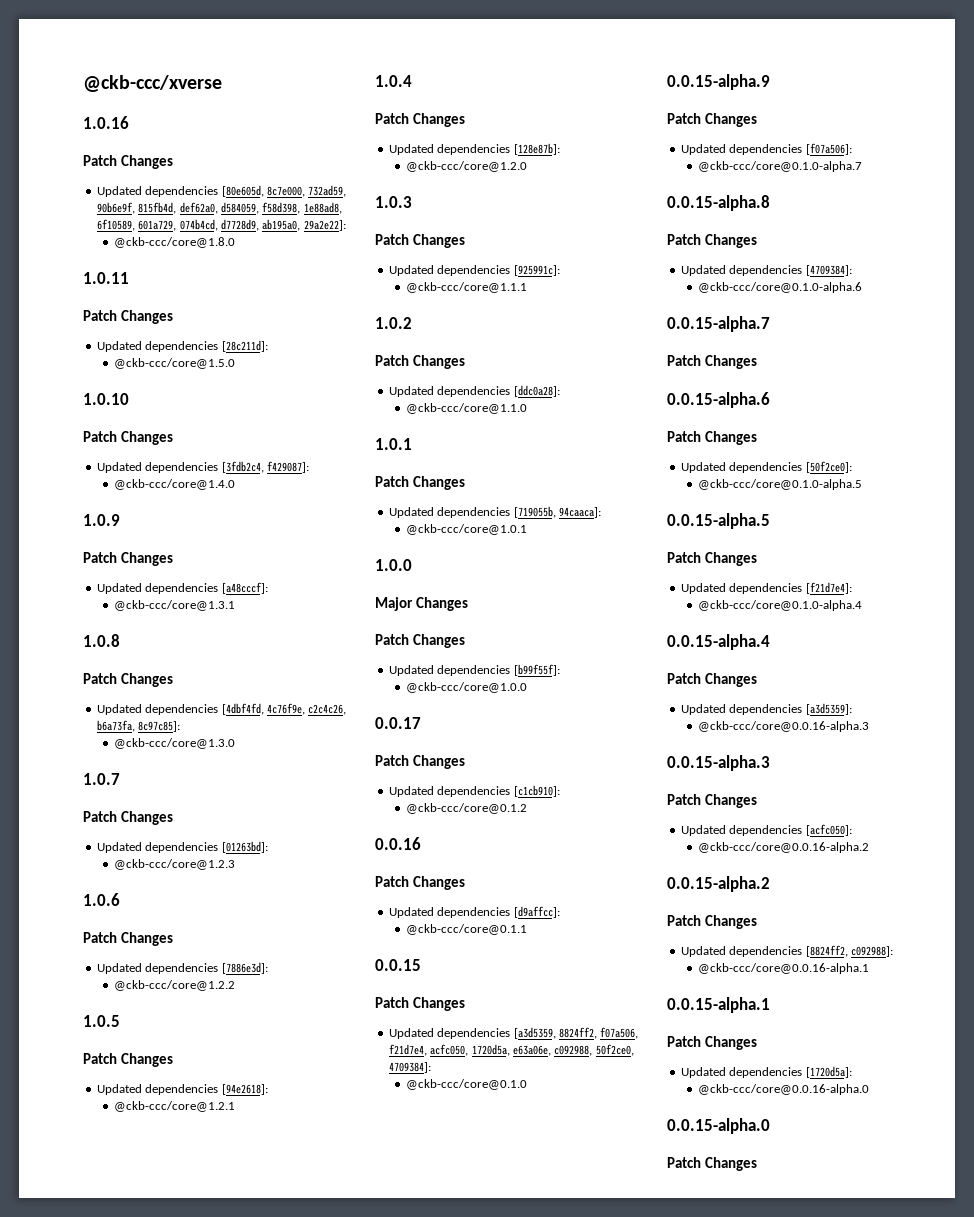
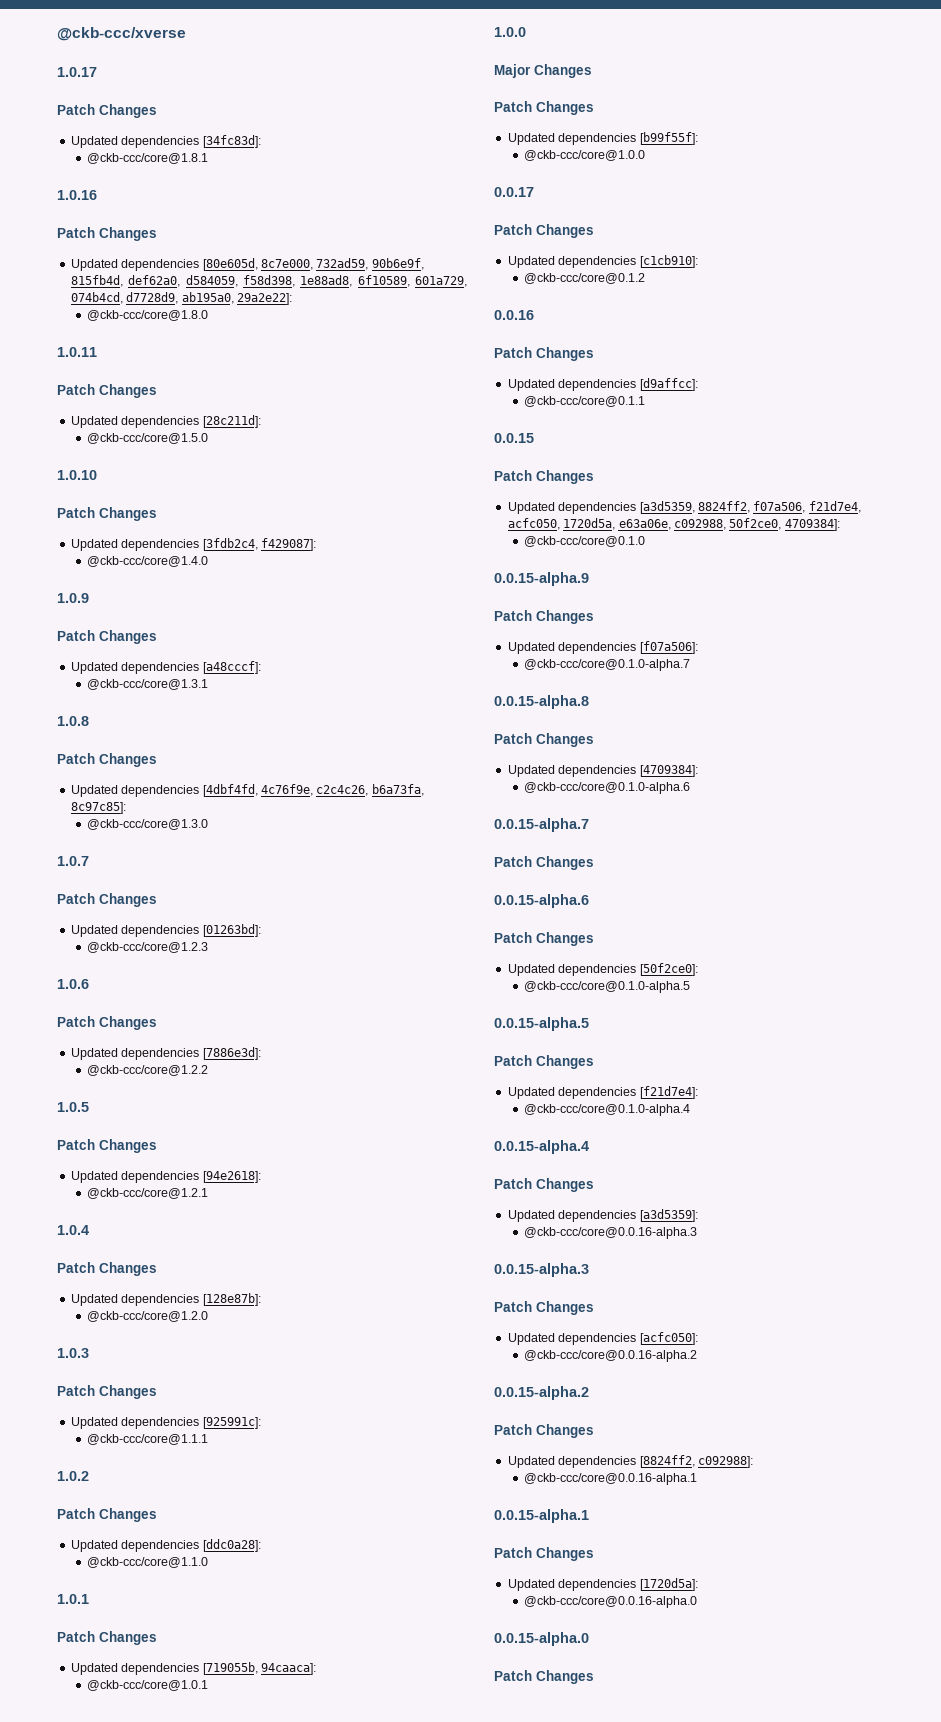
(222, 83) none -> [57,67,97,77] [57,104,157,118] [70,135,261,148] [87,153,209,164] // 1.0.17 // Patch Changes // Updated dependencies [34fc83d]: // @ckb-ccc/core@1.8.1

